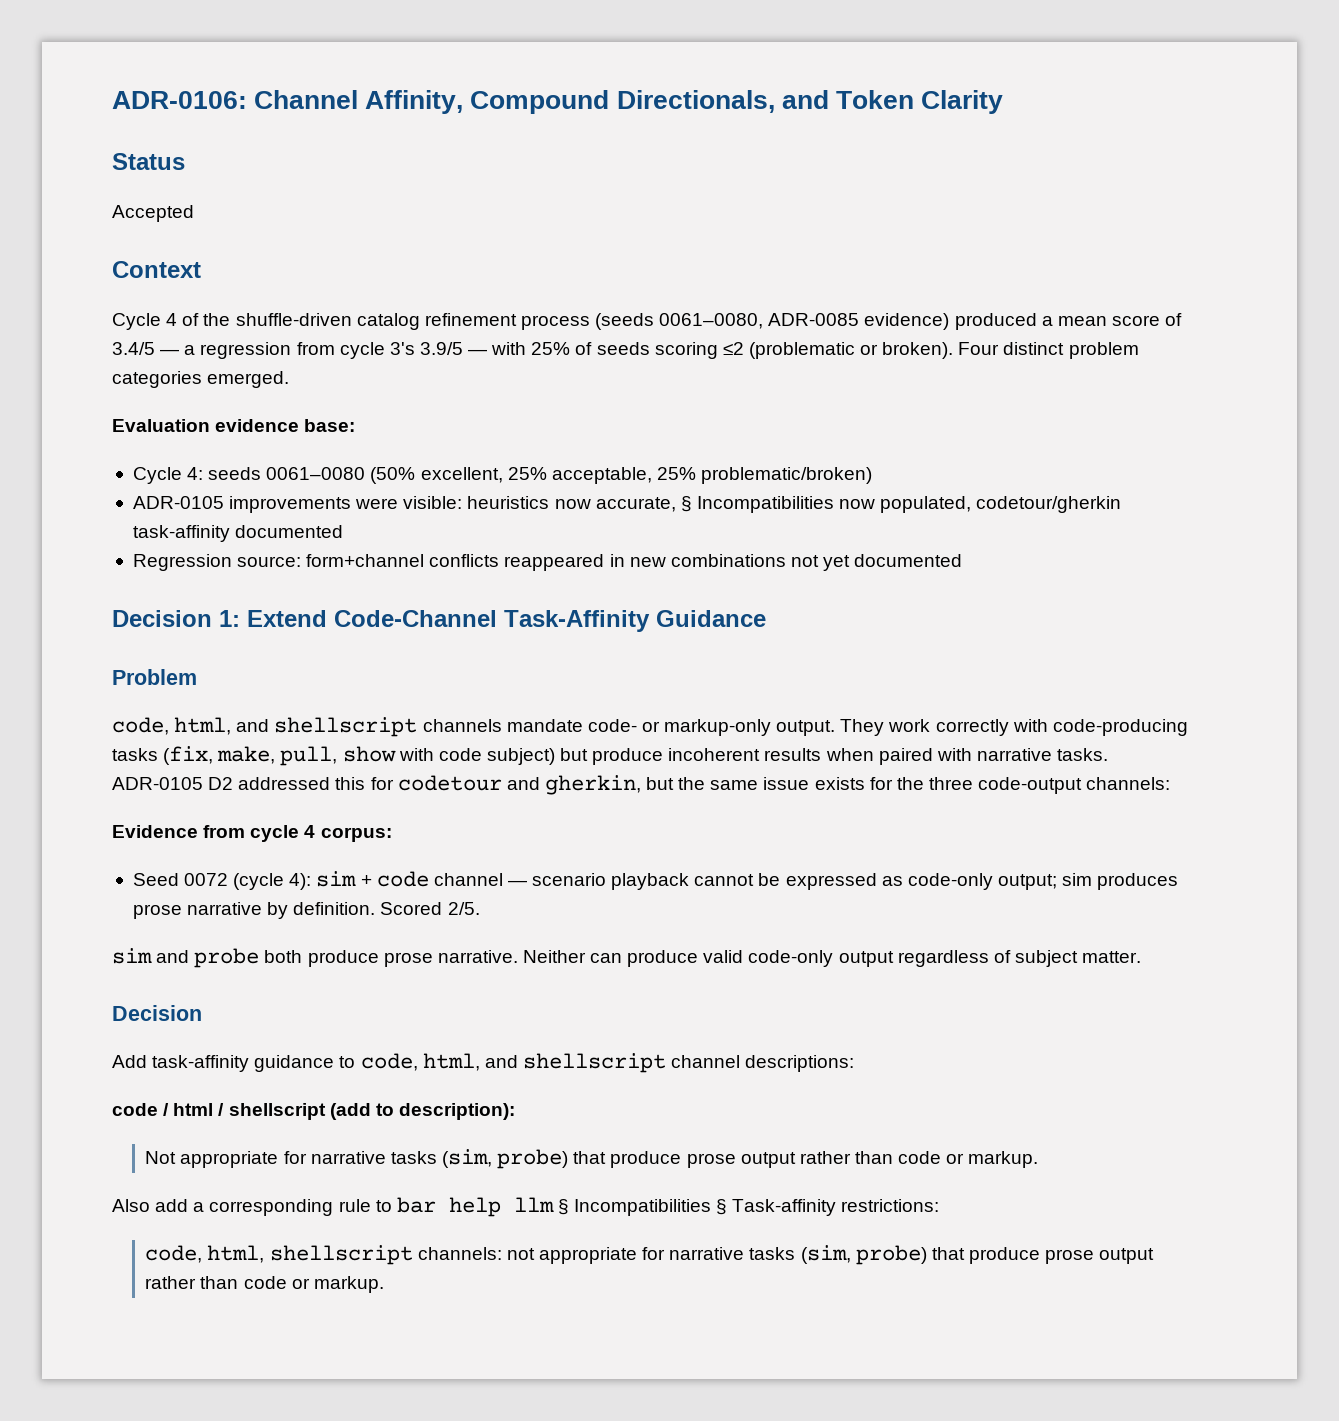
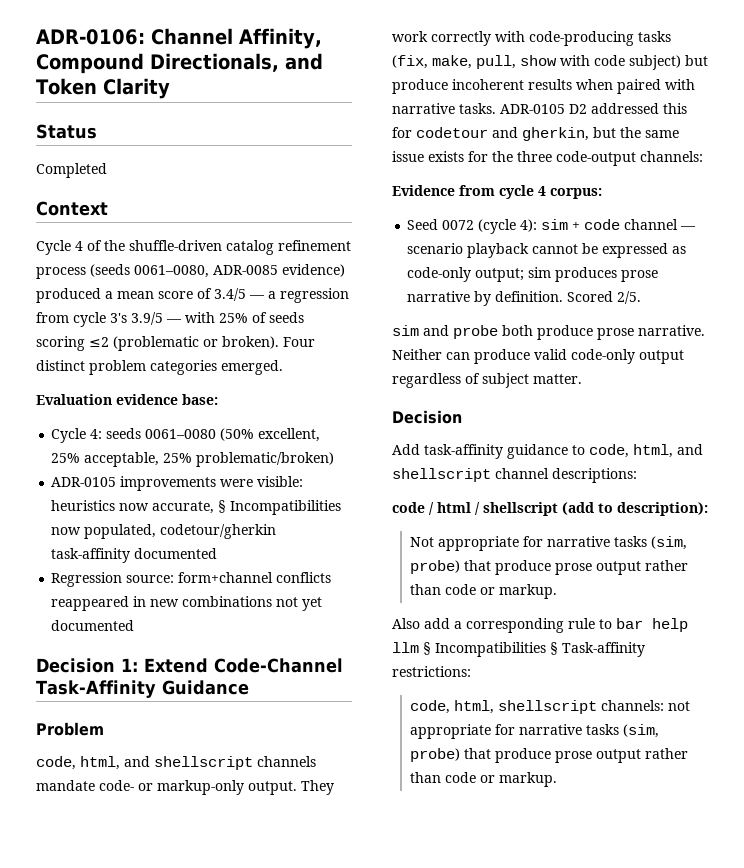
[112,205,194,222] Accepted -> [36,163,107,178] Completed

